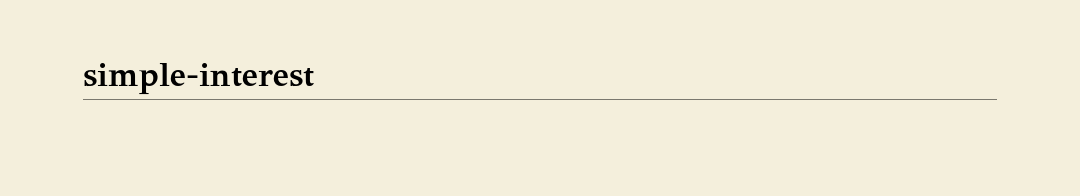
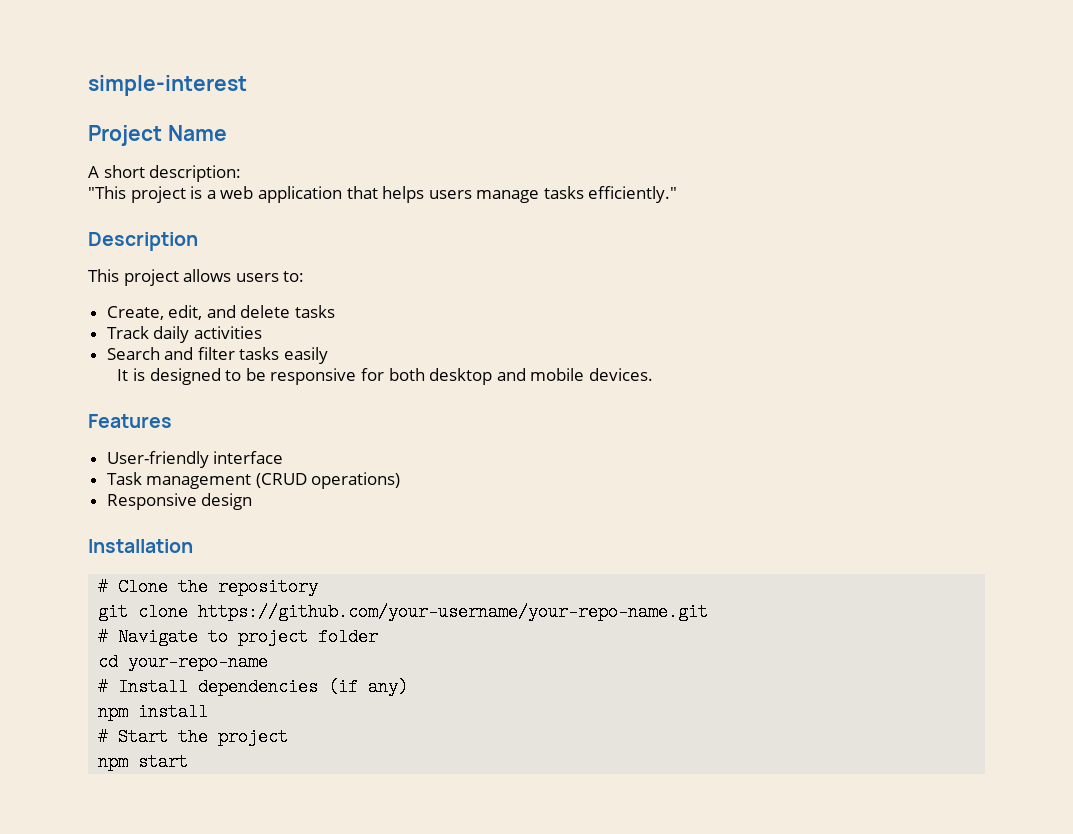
(314, 79) none -> [88,125,227,146] [88,165,242,182] [88,186,678,203] [88,232,198,251] [88,269,305,286] [106,305,336,320] [106,326,262,343] [106,347,329,364] [117,368,653,385] [88,414,172,428] [106,451,284,468] [106,472,401,489] [106,493,253,510] [88,539,193,553] [98,578,319,596] [98,603,709,621] [98,628,379,646] [98,653,269,671] [98,678,409,696] [98,703,209,721] [98,728,289,746] [98,753,189,771] // Project Name // A short description: // "This project is a web application that helps users manage tasks efficiently." // Description // This project allows users to: // Create, edit, and delete tasks // Track daily activities // Search and filter tasks easily // It is designed to be responsive for both desktop and mobile devices. // Features // User-friendly interface // Task management (CRUD operations) // Responsive design // Installation // # Clone the repository // git clone https://github.com/your-username/your-repo-name.git // # Navigate to project folder // cd your-repo-name // # Install dependencies (if any) // npm install // # Start the project // npm start

